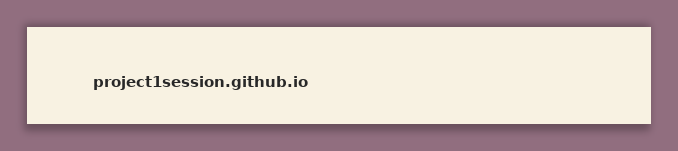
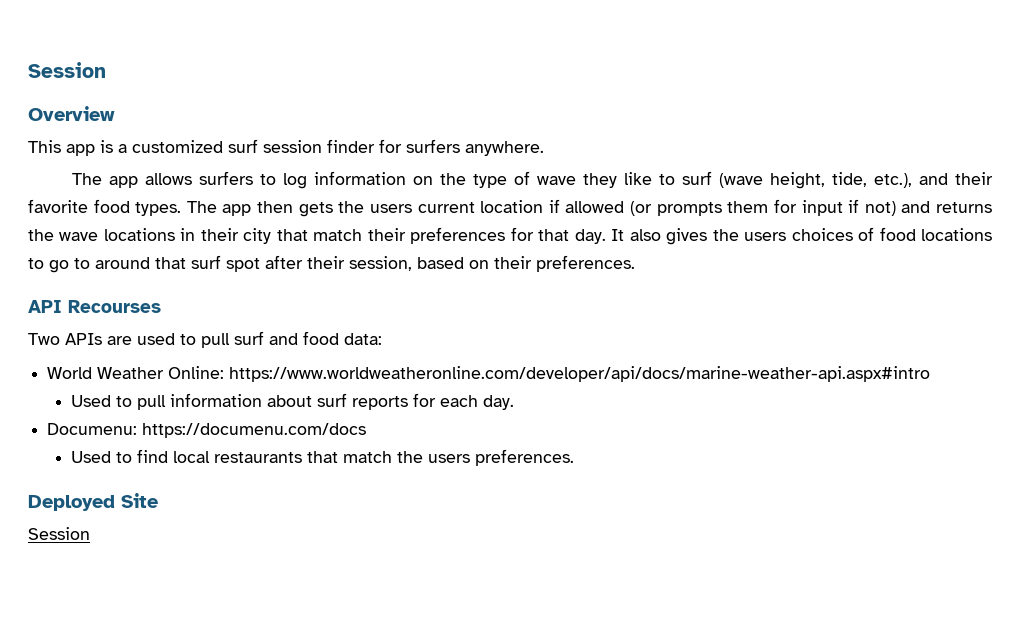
[93,76,308,90] project1session.github.io -> [28,62,106,78] [28,106,115,121] [28,139,544,156] [72,171,994,189] [28,199,992,217] [28,227,993,245] [28,255,635,273] [28,300,161,313] [28,331,382,348] [47,366,931,382] [71,393,515,410] [47,423,367,438] [71,449,575,466] [28,493,158,511] [28,527,90,540] Session // Overview // This app is a customized surf session finder for surfers anywhere. // The app allows surfers to log information on the type of wave they like to surf (wave height, tide, etc.), and their favorite food types. The app then gets the users current location if allowed (or prompts them for input if not) and returns the wave locations in their city that match their preferences for that day. It also gives the users choices of food locations to go to around that surf spot after their session, based on their preferences. // API Recourses // Two APIs are used to pull surf and food data: // World Weather Online: https://www.worldweatheronline.com/developer/api/docs/marine-weather-api.aspx#intro // Used to pull information about surf reports for each day. // Documenu: https://documenu.com/docs // Used to find local restaurants that match the users preferences. // Deployed Site // Session

